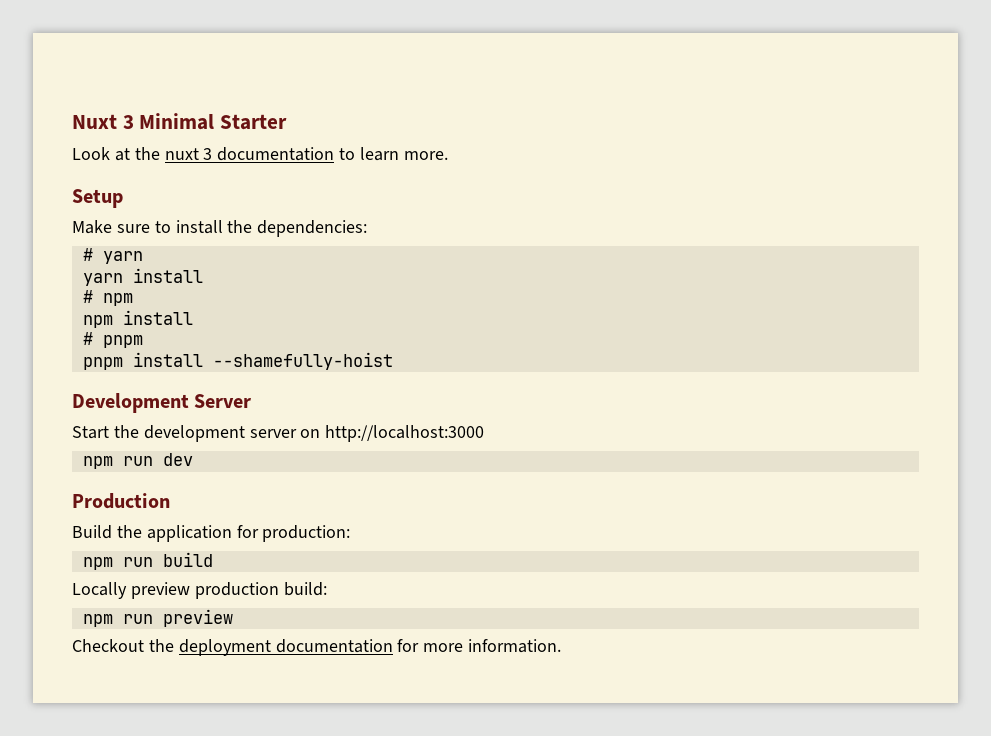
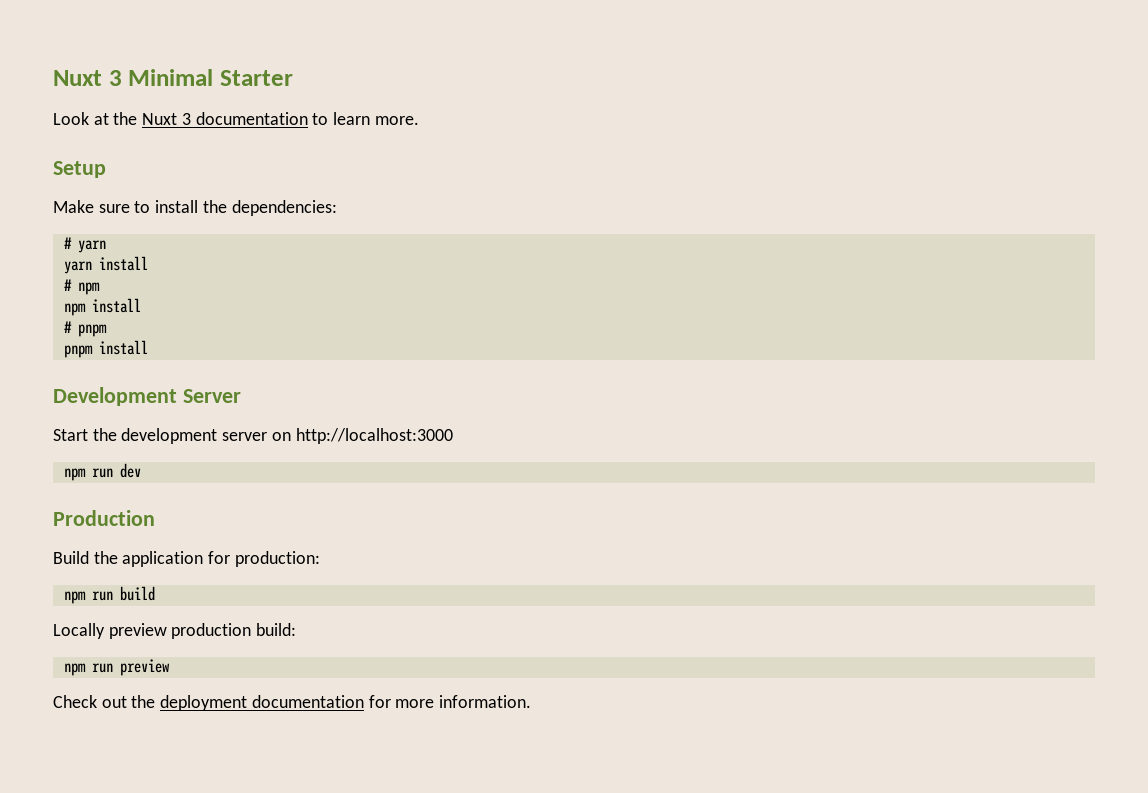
[164,148,199,160] nuxt -> [142,113,178,125] Nuxt
[212,352,393,370] --shamefully-hoist -> (148, 347) none
[72,639,144,652] Checkout -> [53,695,127,708] Check out

